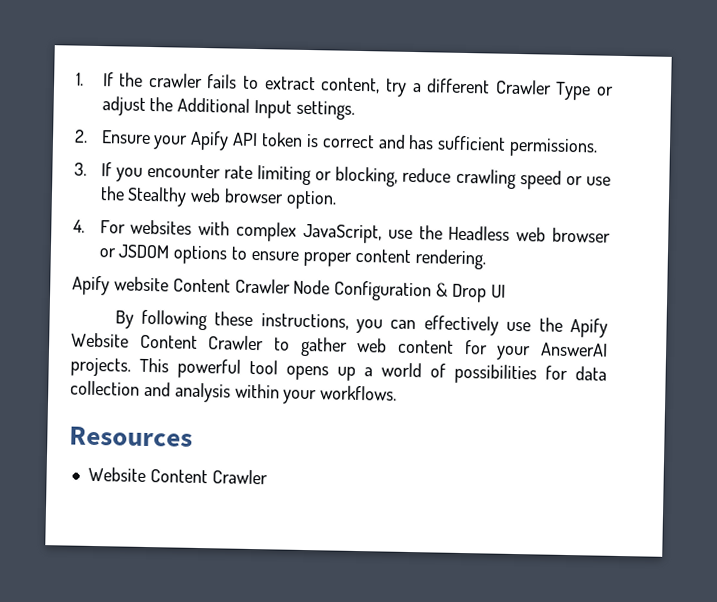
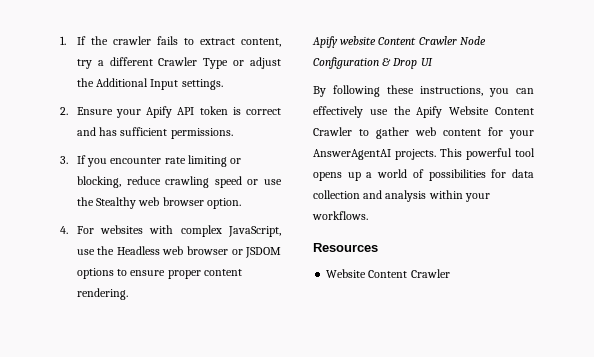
[540,342,609,357] AnswerAI -> [313,149,391,160] AnswerAgentAI

